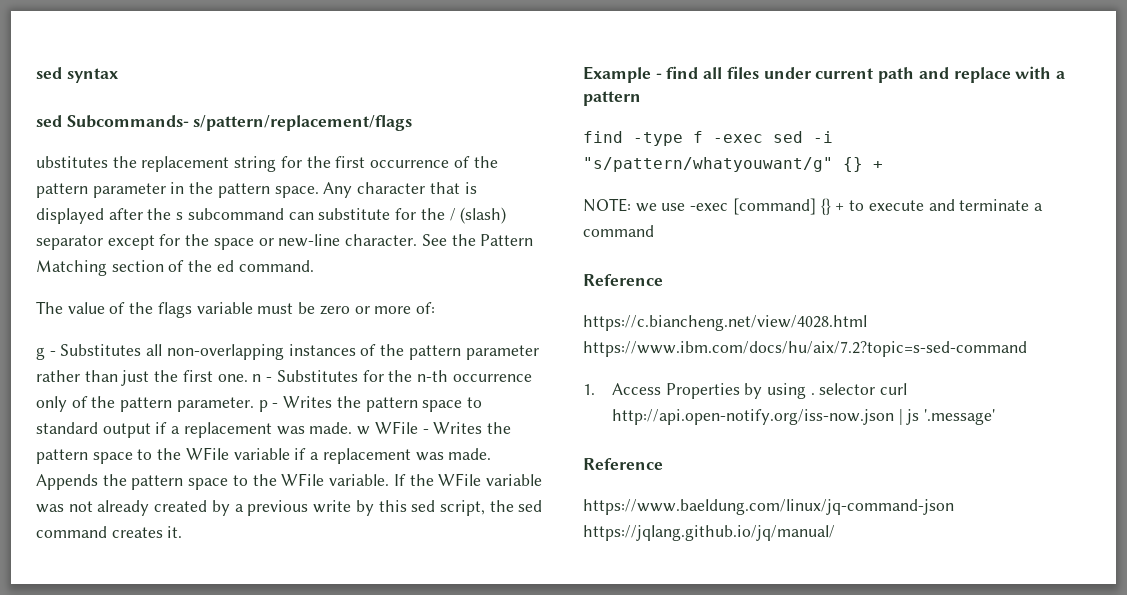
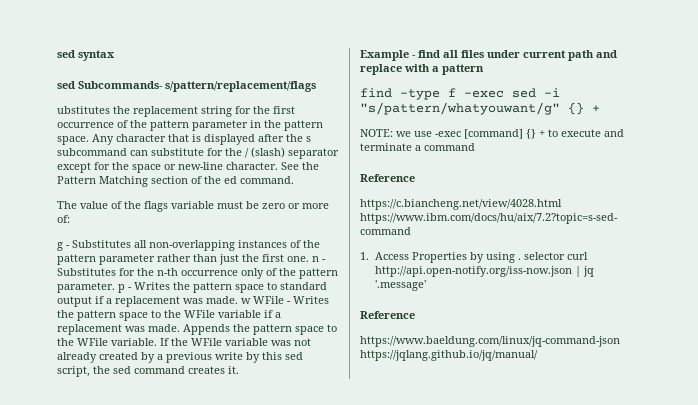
[906,409,920,425] js -> [582,266,594,277] jq

